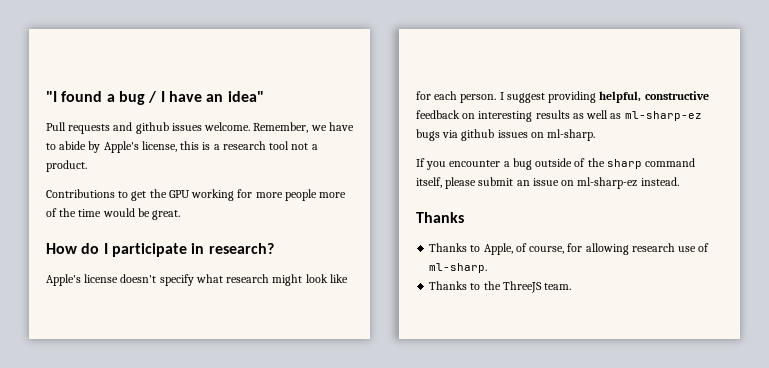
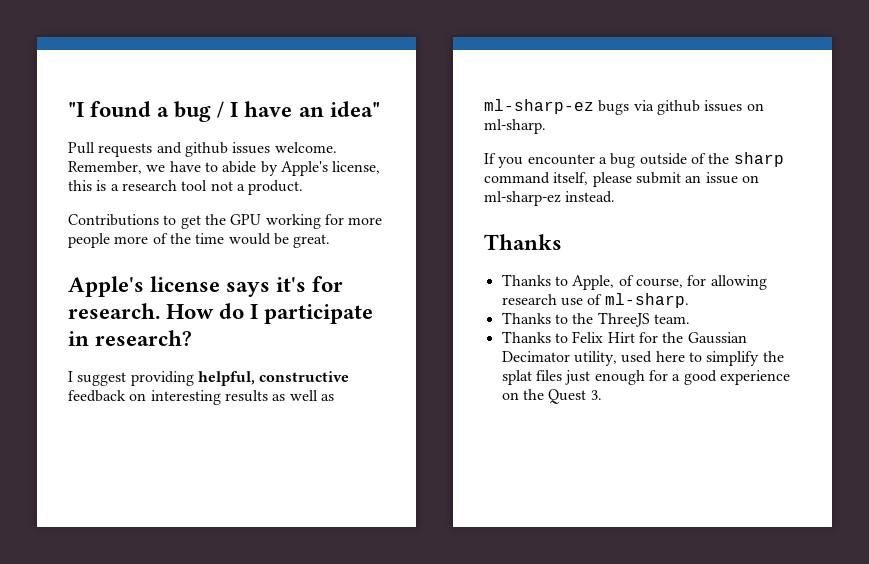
(181, 215) none -> [68,276,344,297] [68,303,160,319] Apple's license says it's for research.
[46,274,348,286] [416,91,497,103] Apple's license doesn't specify what research might look like for each person. -> (193, 338) none
(572, 286) none -> [501,331,747,344] [501,351,784,366] [501,370,790,385] [501,389,602,404] // Thanks to Felix Hirt for the Gaussian Decimator utility, used here to simplify the splat files just enough for a good experience on the Quest 3.

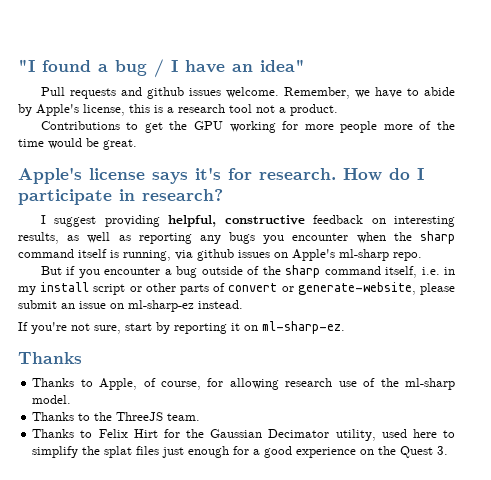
[224,390,268,402] results -> [18,232,59,244] results,
[484,99,764,115] [484,119,546,134] [484,153,496,164] ml-sharp-ez bugs via github issues on ml-sharp. // If -> [138,231,456,244] [18,249,422,261] [40,266,76,275] reporting any bugs you encounter when the sharp command itself is running, via github issues on Apple's ml-sharp repo. // But if
(589, 178) none -> [421,267,455,275] [18,282,416,295] i.e. in my install script or other parts of convert or generate-website,
(616, 197) none -> [18,321,345,334] // If you're not sure, start by reporting it on ml-sharp-ez.
[604,293,689,308] ml-sharp. -> [380,378,456,390] [32,395,72,404] the ml-sharp model.

